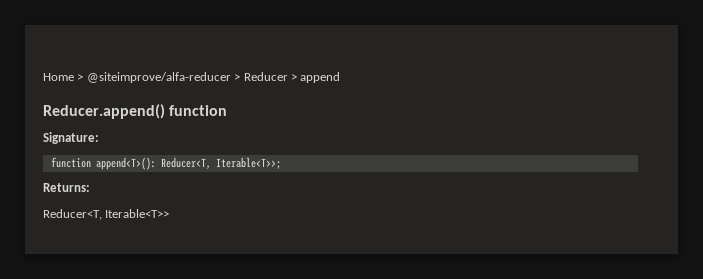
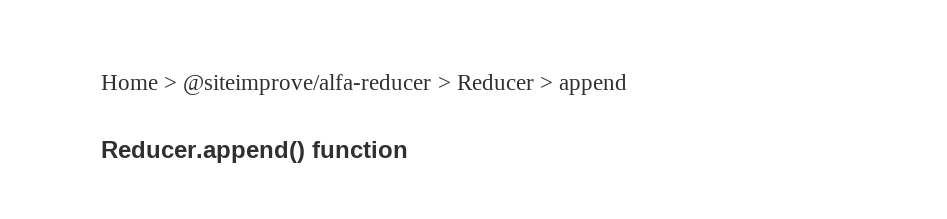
[43,132,99,144] [50,157,281,170] [43,183,90,192] [43,209,170,220] // Signature: // function append<T>(): Reducer<T, Iterable<T>>; // Returns: // Reducer<T, Iterable<T>> -> (408, 149) none

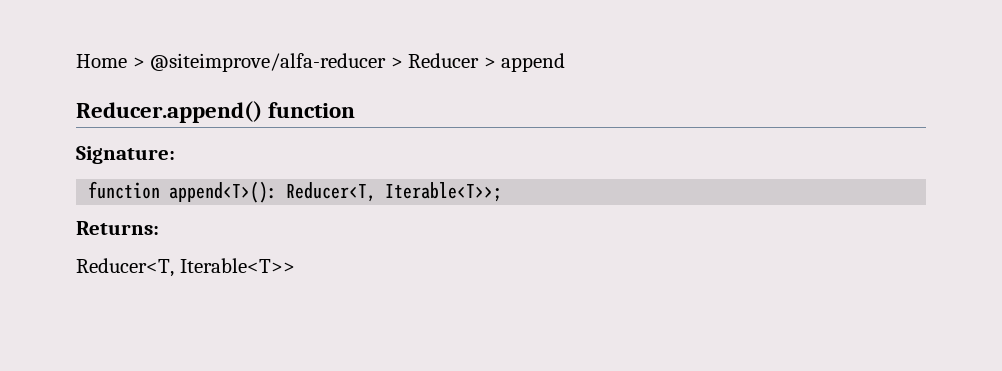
(408, 149) none -> [76,146,175,164] [88,181,503,203] [76,221,159,235] [76,258,295,277] // Signature: // function append<T>(): Reducer<T, Iterable<T>>; // Returns: // Reducer<T, Iterable<T>>

